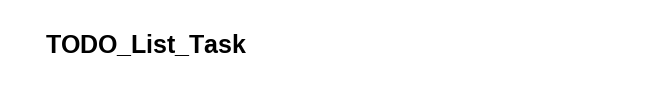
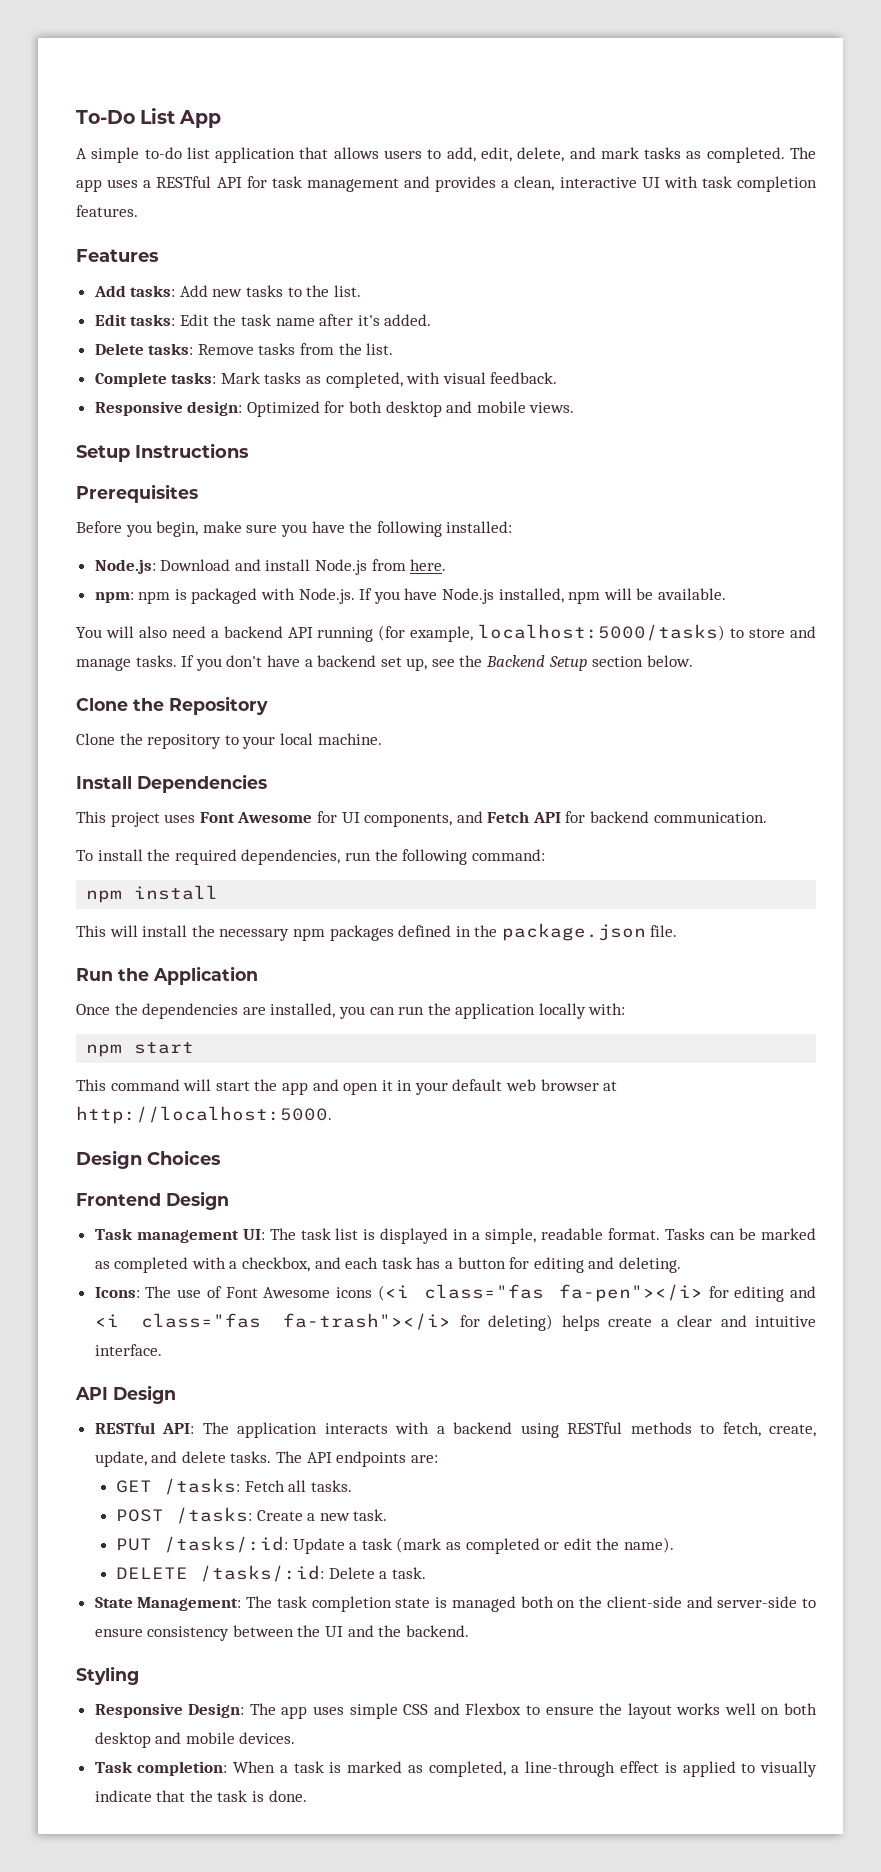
[46,34,246,56] TODO_List_Task -> [76,108,222,128] [76,147,816,163] [76,176,817,192] [76,205,138,217] [76,249,159,262] [93,285,361,297] [94,314,432,326] [94,343,394,355] [94,372,558,388] [94,401,575,417] [76,443,249,462] [76,484,198,503] [76,521,513,537] [94,559,447,575] [94,588,726,604] [76,624,816,642] [76,655,693,671] [76,696,268,715] [76,733,382,749] [76,774,267,793] [76,811,767,827] [76,849,545,865] [86,885,219,903] [76,923,678,941] [76,966,258,985] [76,1003,626,1019] [86,1042,195,1057] [76,1079,618,1095] [76,1106,332,1124] [76,1150,221,1169] [76,1191,229,1210] [94,1228,816,1244] [94,1257,681,1273] [94,1284,817,1302] [94,1313,817,1331] [94,1344,162,1356] [75,1385,176,1404] [94,1422,816,1438] [94,1451,438,1467] [116,1478,352,1495] [116,1507,388,1524] [116,1536,674,1554] [116,1565,426,1582] [94,1596,816,1612] [94,1625,469,1641] [76,1666,139,1685] [94,1703,817,1719] [94,1732,296,1748] [94,1761,817,1777] [94,1790,307,1802] To-Do List App // A simple to-do list application that allows users to add, edit, delete, and mark tasks as completed. The app uses a RESTful API for task management and provides a clean, interactive UI with task completion features. // Features // Add tasks: Add new tasks to the list. // Edit tasks: Edit the task name after it's added. // Delete tasks: Remove tasks from the list. // Complete tasks: Mark tasks as completed, with visual feedback. // Responsive design: Optimized for both desktop and mobile views. // Setup Instructions // Prerequisites // Before you begin, make sure you have the following installed: // Node.js: Download and install Node.js from here. // npm: npm is packaged with Node.js. If you have Node.js installed, npm will be available. // You will also need a backend API running (for example, localhost:5000/tasks) to store and manage tasks. If you don't have a backend set up, see the Backend Setup section below. // Clone the Repository // Clone the repository to your local machine. // Install Dependencies // This project uses Font Awesome for UI components, and Fetch API for backend communication. // To install the required dependencies, run the following command: // npm install // This will install the necessary npm packages defined in the package.json file. // Run the Application // Once the dependencies are installed, you can run the application locally with: // npm start // This command will start the app and open it in your default web browser at http://localhost:5000. // Design Choices // Frontend Design // Task management UI: The task list is displayed in a simple, readable format. Tasks can be marked as completed with a checkbox, and each task has a button for editing and deleting. // Icons: The use of Font Awesome icons (<i class="fas fa-pen"></i> for editing and <i class="fas fa-trash"></i> for deleting) helps create a clear and intuitive interface. // API Design // RESTful API: The application interacts with a backend using RESTful methods to fetch, create, update, and delete tasks. The API endpoints are: // GET /tasks: Fetch all tasks. // POST /tasks: Create a new task. // PUT /tasks/:id: Update a task (mark as completed or edit the name). // DELETE /tasks/:id: Delete a task. // State Management: The task completion state is managed both on the client-side and server-side to ensure consistency between the UI and the backend. // Styling // Responsive Design: The app uses simple CSS and Flexbox to ensure the layout works well on both desktop and mobile devices. // Task completion: When a task is marked as completed, a line-through effect is applied to visually indicate that the task is done.

